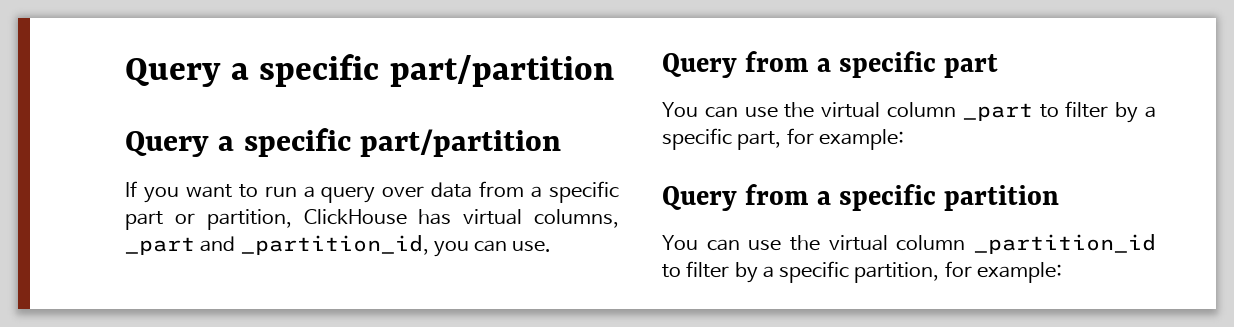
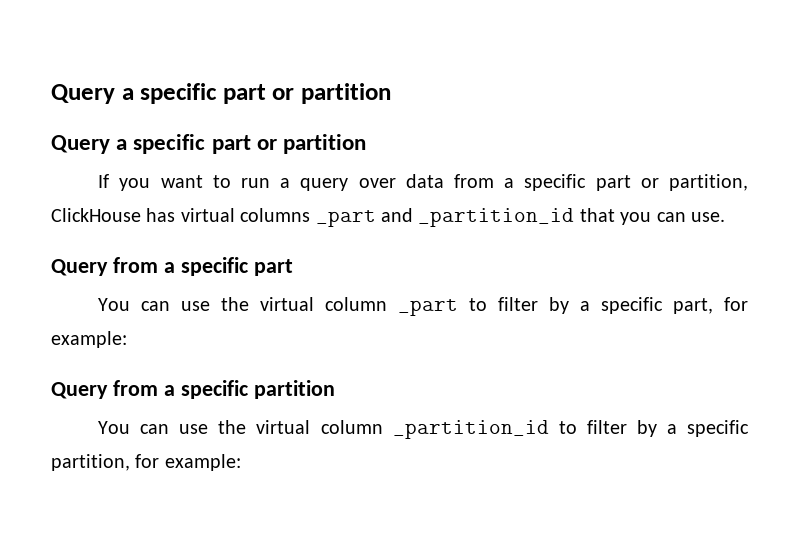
[125,54,614,87] [125,128,561,157] Query a specific part/partition // Query a specific part/partition -> [51,83,392,104] [51,134,367,154] Query a specific part or partition // Query a specific part or partition
[534,209,619,228] columns, -> [240,208,311,222] columns
[240,235,429,255] _partition_id, -> [418,208,615,227] _partition_id that

